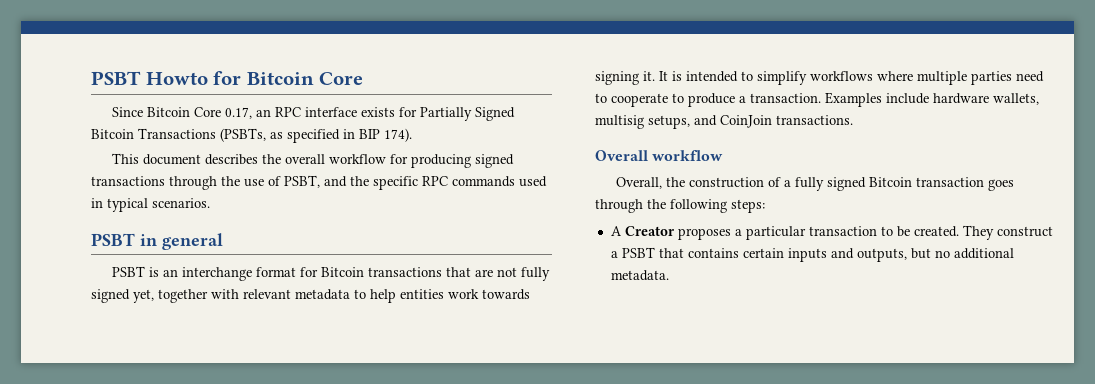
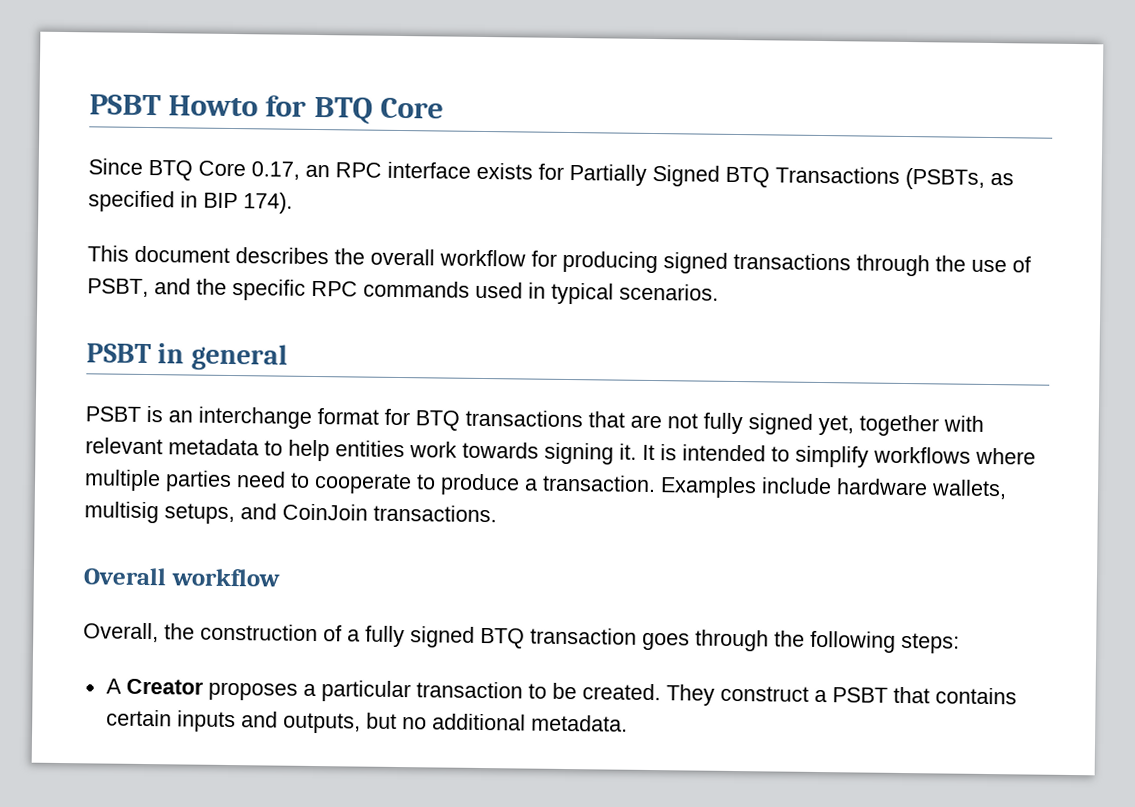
[246,72,314,85] Bitcoin -> [313,96,373,125] BTQ
[147,107,191,117] Bitcoin -> [148,160,193,181] BTQ
[91,129,134,139] Bitcoin -> [725,166,770,188] BTQ
[321,267,365,277] Bitcoin -> [415,410,460,431] BTQ
[869,177,913,187] Bitcoin -> [480,627,525,649] BTQ

